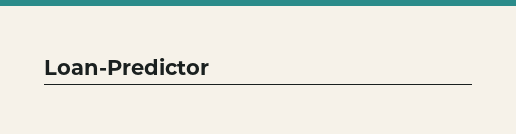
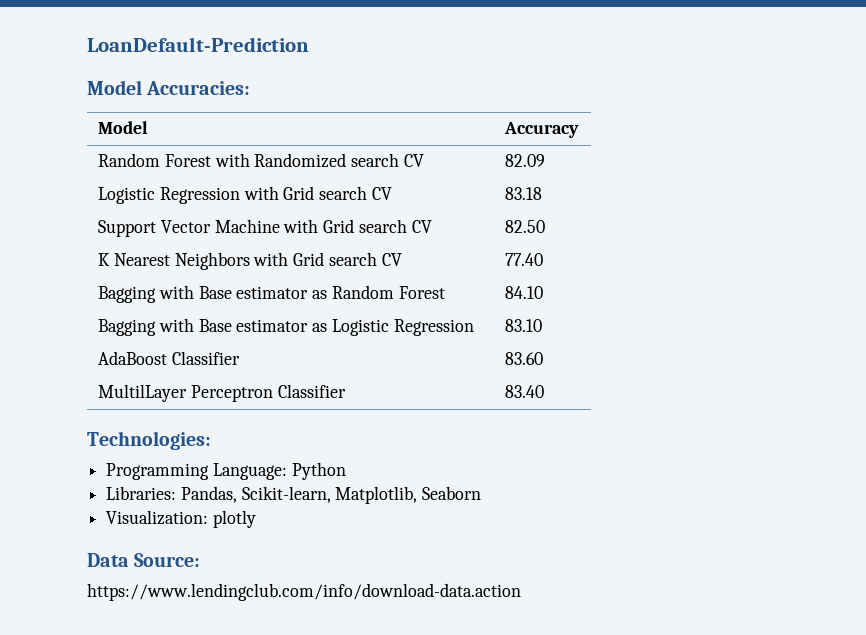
[44,58,209,75] Loan-Predictor -> [87,37,309,52] [87,80,251,95] [98,121,149,134] [504,122,580,138] [98,153,424,168] [505,154,546,167] [98,186,392,204] [505,187,543,200] [98,219,432,237] [505,220,546,233] [98,252,402,270] [505,253,544,266] [98,285,445,303] [505,286,544,299] [98,318,474,336] [505,319,543,332] [98,351,240,365] [505,352,544,365] [98,384,346,402] [505,385,545,398] [87,431,211,450] [106,462,346,480] [106,486,482,504] [106,510,256,528] [87,553,201,567] [87,583,521,601] LoanDefault-Prediction // Model Accuracies: // Model | Accuracy // Random Forest with Randomized search CV | 82.09 // Logistic Regression with Grid search CV | 83.18 // Support Vector Machine with Grid search CV | 82.50 // K Nearest Neighbors with Grid search CV | 77.40 // Bagging with Base estimator as Random Forest | 84.10 // Bagging with Base estimator as Logistic Regression | 83.10 // AdaBoost Classifier | 83.60 // MultilLayer Perceptron Classifier | 83.40 // Technologies: // Programming Language: Python // Libraries: Pandas, Scikit-learn, Matplotlib, Seaborn // Visualization: plotly // Data Source: // https://www.lendingclub.com/info/download-data.action

